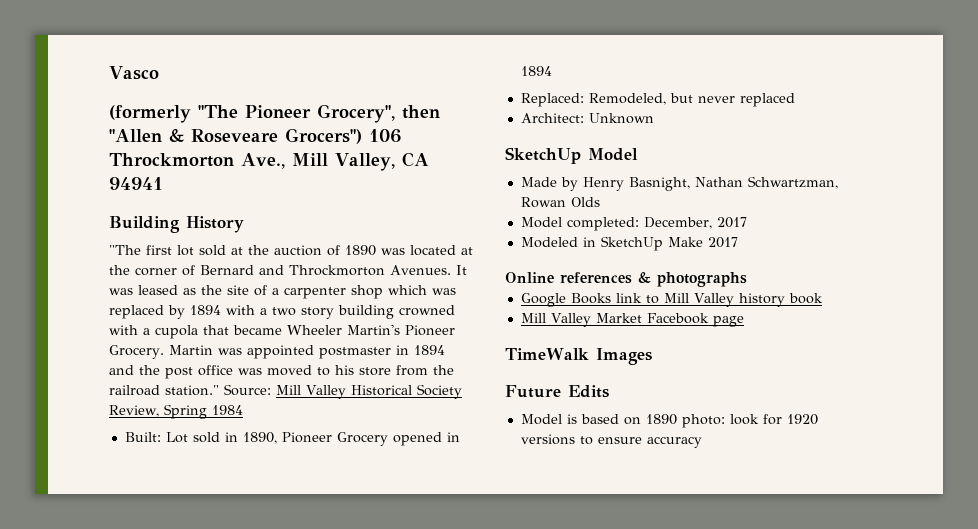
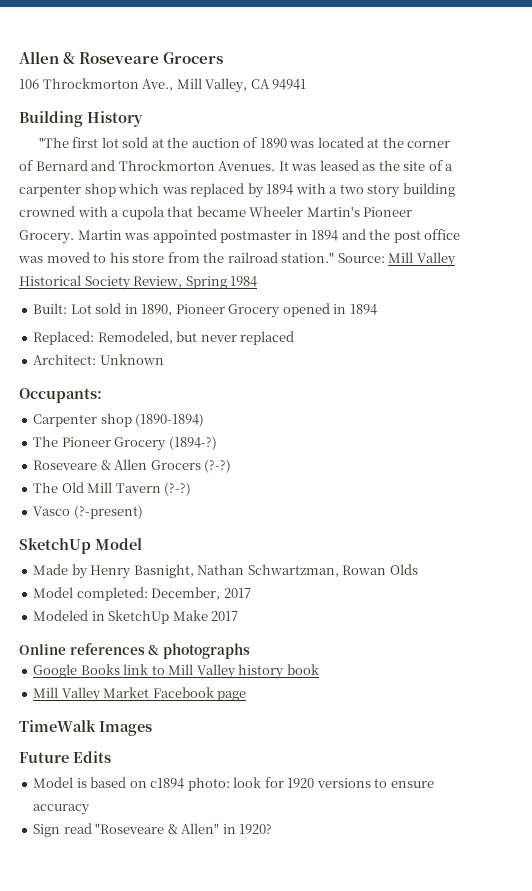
[109,66,159,80] [109,104,440,123] [109,129,162,142] Vasco // (formerly "The Pioneer Grocery", then "Allen -> [19,51,59,64] Allen
[285,128,362,144] Grocers") -> [163,52,224,64] Grocers //
(654, 118) none -> [19,388,102,403] [33,413,205,427] [33,436,217,451] [33,459,232,473] [33,482,192,496] [33,505,143,519] // Occupants: // Carpenter shop (1890-1894) // The Pioneer Grocery (1894-?) // Roseveare & Allen Grocers (?-?) // The Old Mill Tavern (?-?) // Vasco (?-present)
[645,414,677,425] 1890 -> [150,778,185,789] c1894
(702, 442) none -> [33,823,273,837] // Sign read "Roseveare & Allen" in 1920?

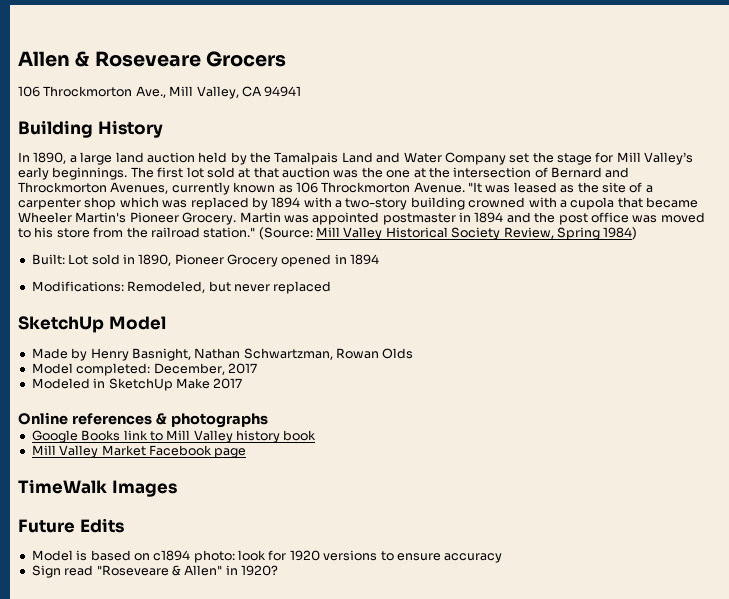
[38,137,451,148] "The first lot sold at the auction of 1890 was located at the corner -> [18,152,694,165] [18,167,532,180] In 1890, a large land auction held by the Tamalpais Land and Water Company set the stage for Mill Valley’s early beginnings. The first lot sold at that auction was the one at the intersection
[218,161,289,171] Avenues. It -> [110,182,482,195] Avenues, currently known as 106 Throckmorton Avenue. "It
[339,184,401,198] two story -> [345,198,408,210] two-story
[337,253,385,263] Source: -> [258,227,313,240] (Source:
[230,276,258,287] 1984 -> [603,227,638,240] 1984)
[33,331,95,345] Replaced: -> [31,281,124,292] Modifications:
[33,354,164,365] [19,388,102,403] [33,413,205,427] [33,436,217,451] [33,459,232,473] [33,482,192,496] [33,505,143,519] // Architect: Unknown // Occupants: // Carpenter shop (1890-1894) // The Pioneer Grocery (1894-?) // Roseveare & Allen Grocers (?-?) // The Old Mill Tavern (?-?) // Vasco (?-present) -> (332, 287) none

